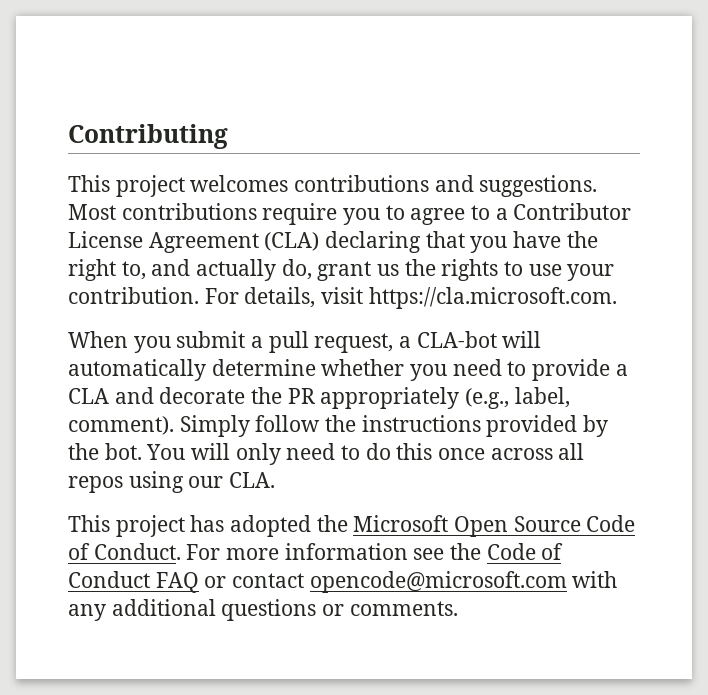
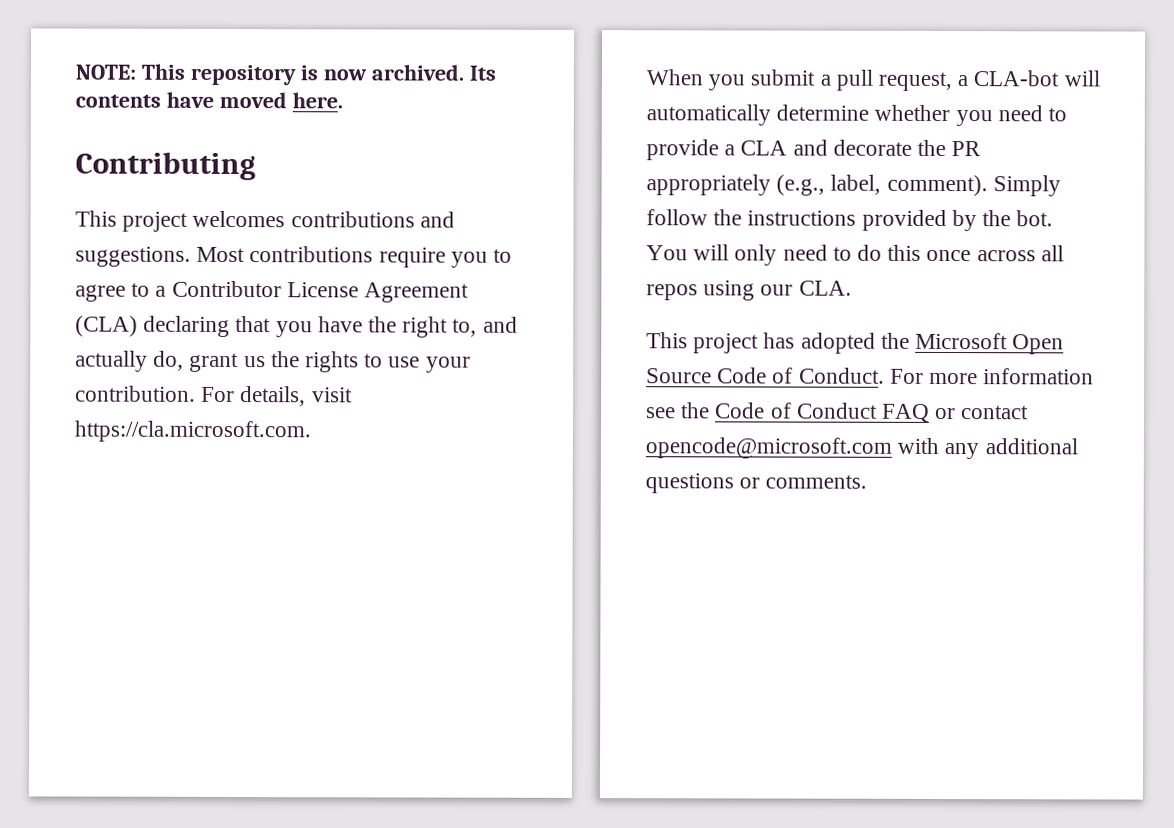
(68, 136) none -> [75,63,496,86] [75,91,343,109] NOTE: This repository is now archived. Its contents have moved here. //

